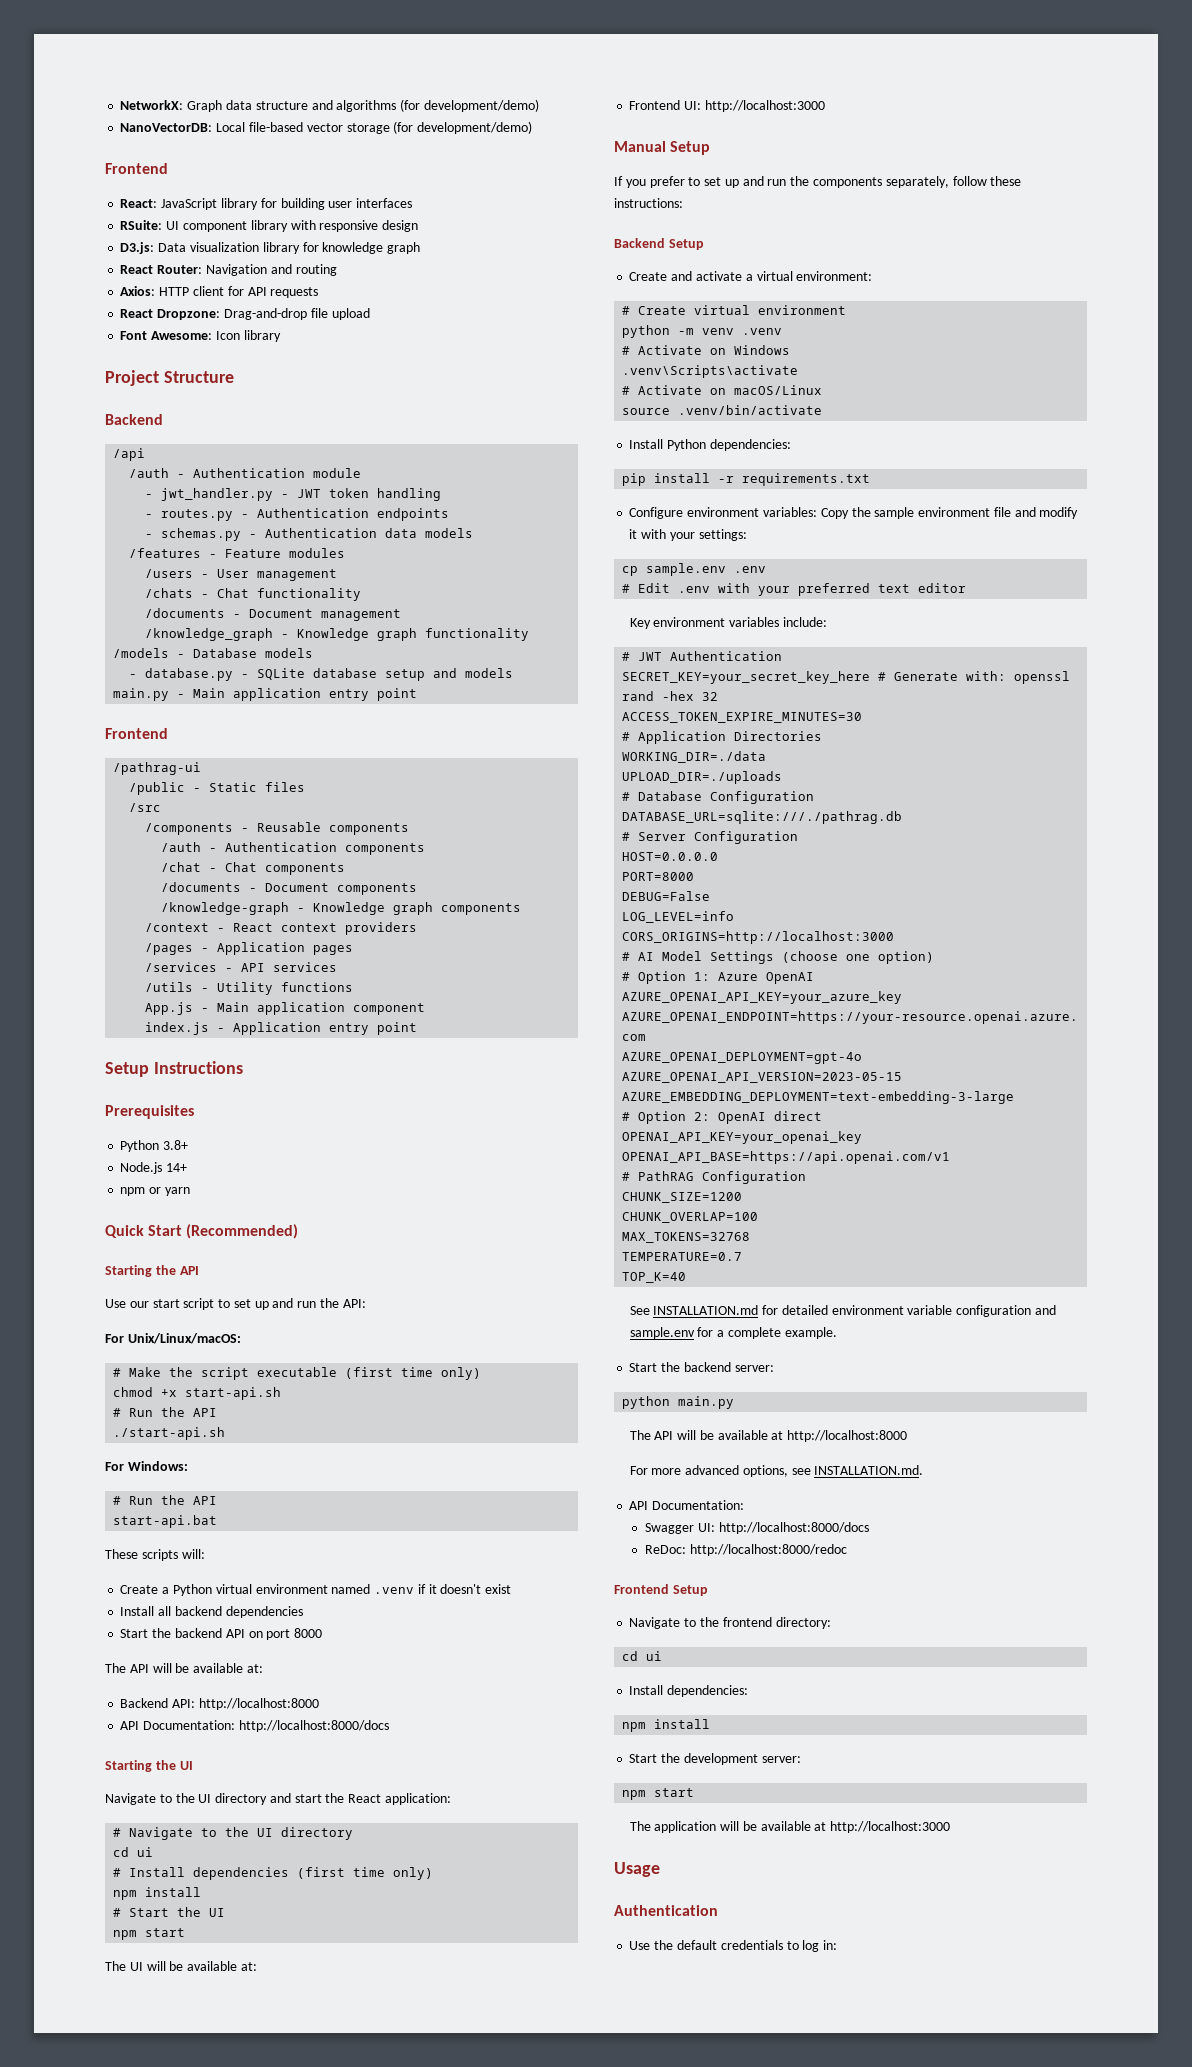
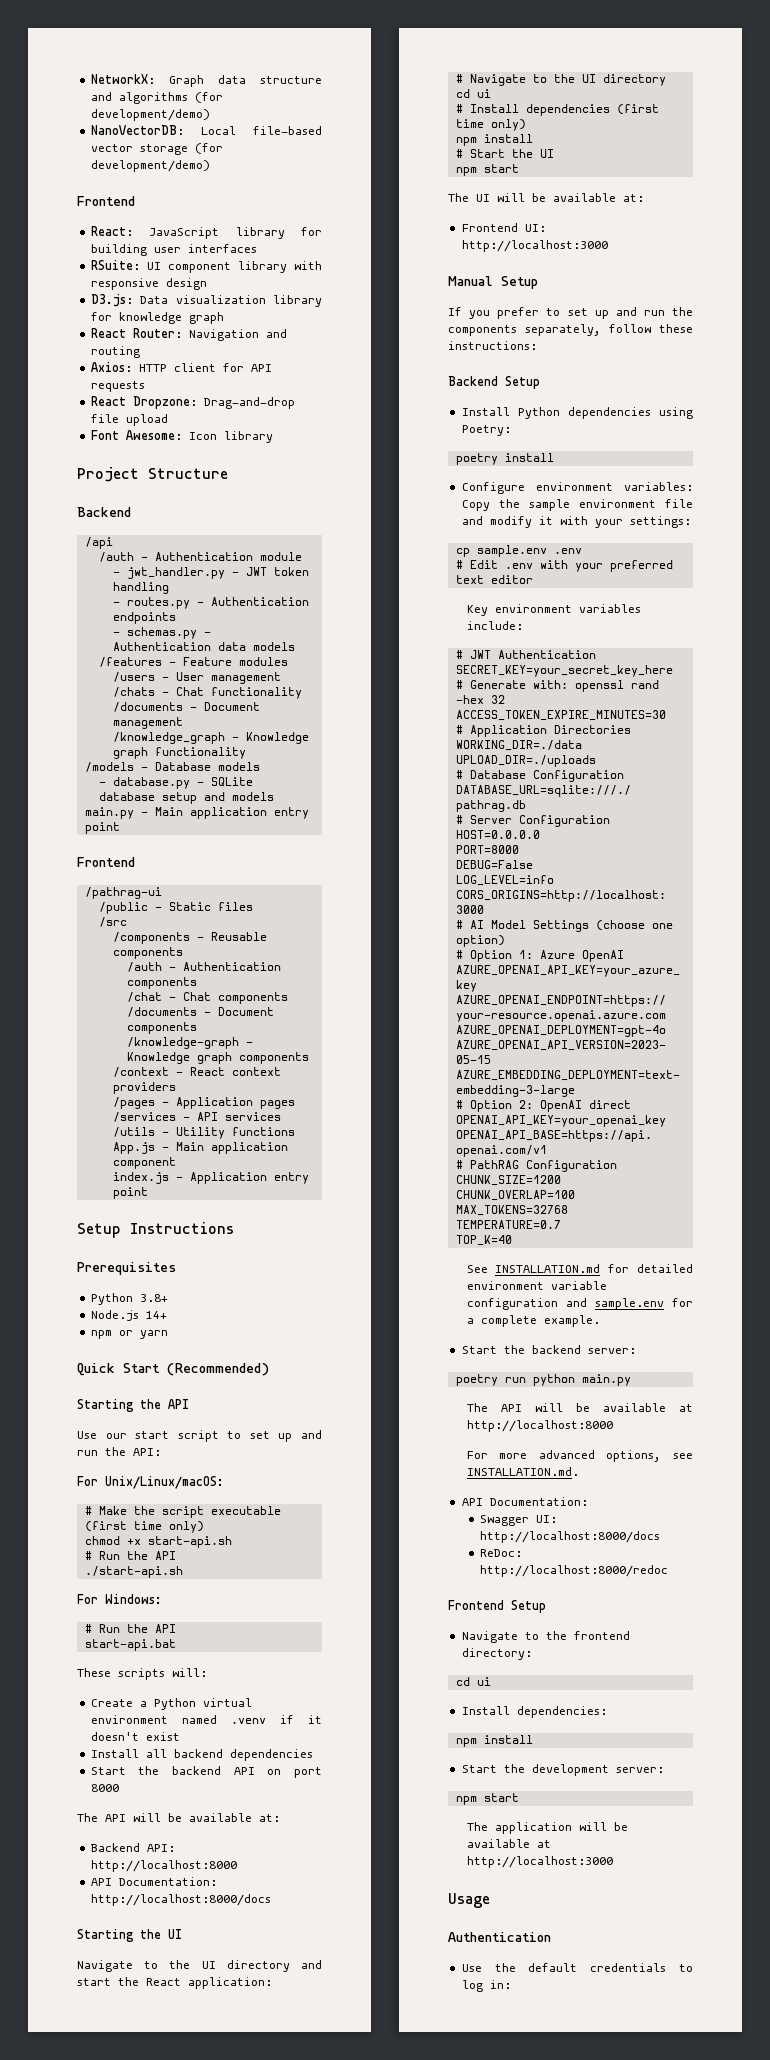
[629,271,873,281] [622,305,847,315] [622,325,783,338] [622,345,791,355] [622,365,799,378] [622,385,823,395] [622,405,823,415] [629,439,791,451] [622,473,871,486] Create and activate a virtual environment: // # Create virtual environment // python -m venv .venv // # Activate on Windows // .venv\Scripts\activate // # Activate on macOS/Linux // source .venv/bin/activate // Install Python dependencies: // pip install -r requirements.txt -> [461,407,693,419] [461,425,511,436] [455,453,554,465] Install Python dependencies using Poetry: // poetry install
(774, 1368) none -> [455,1374,526,1386] poetry run

